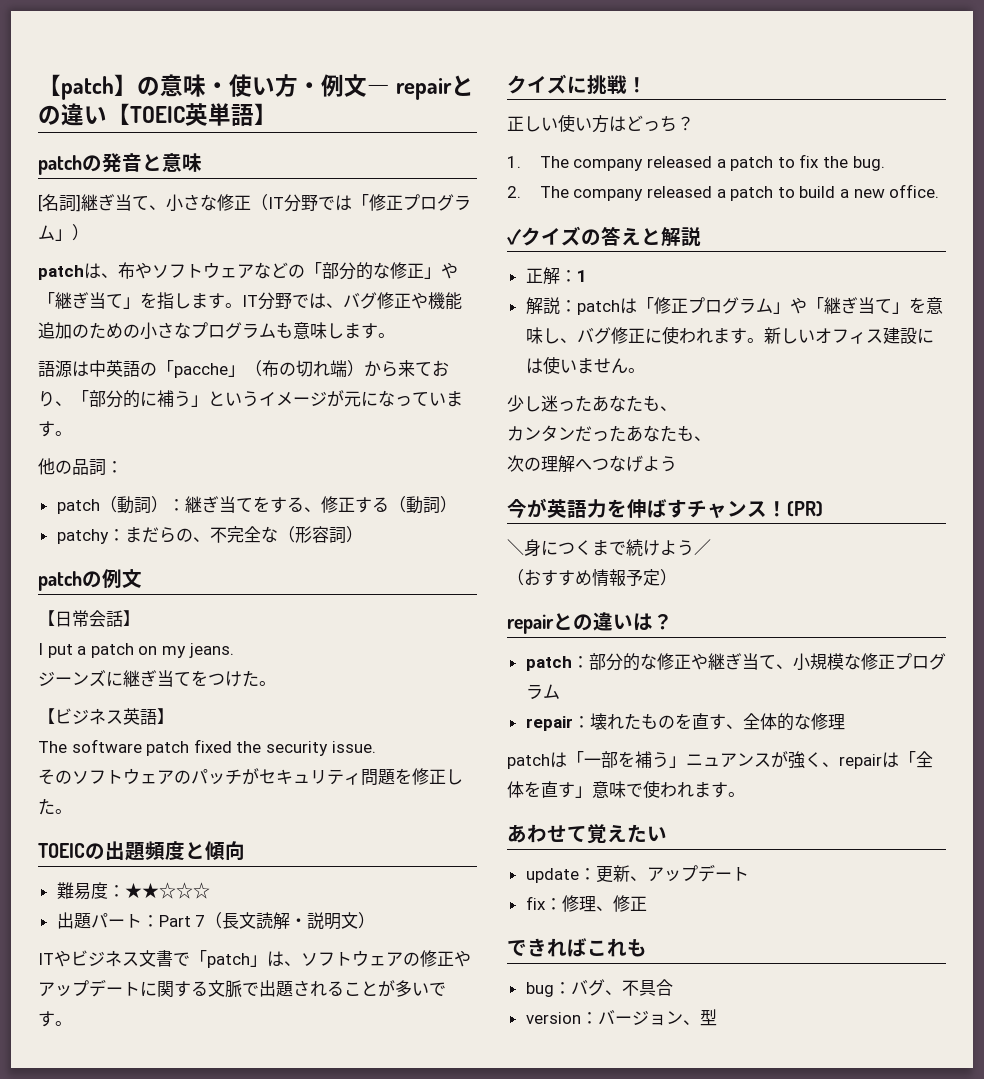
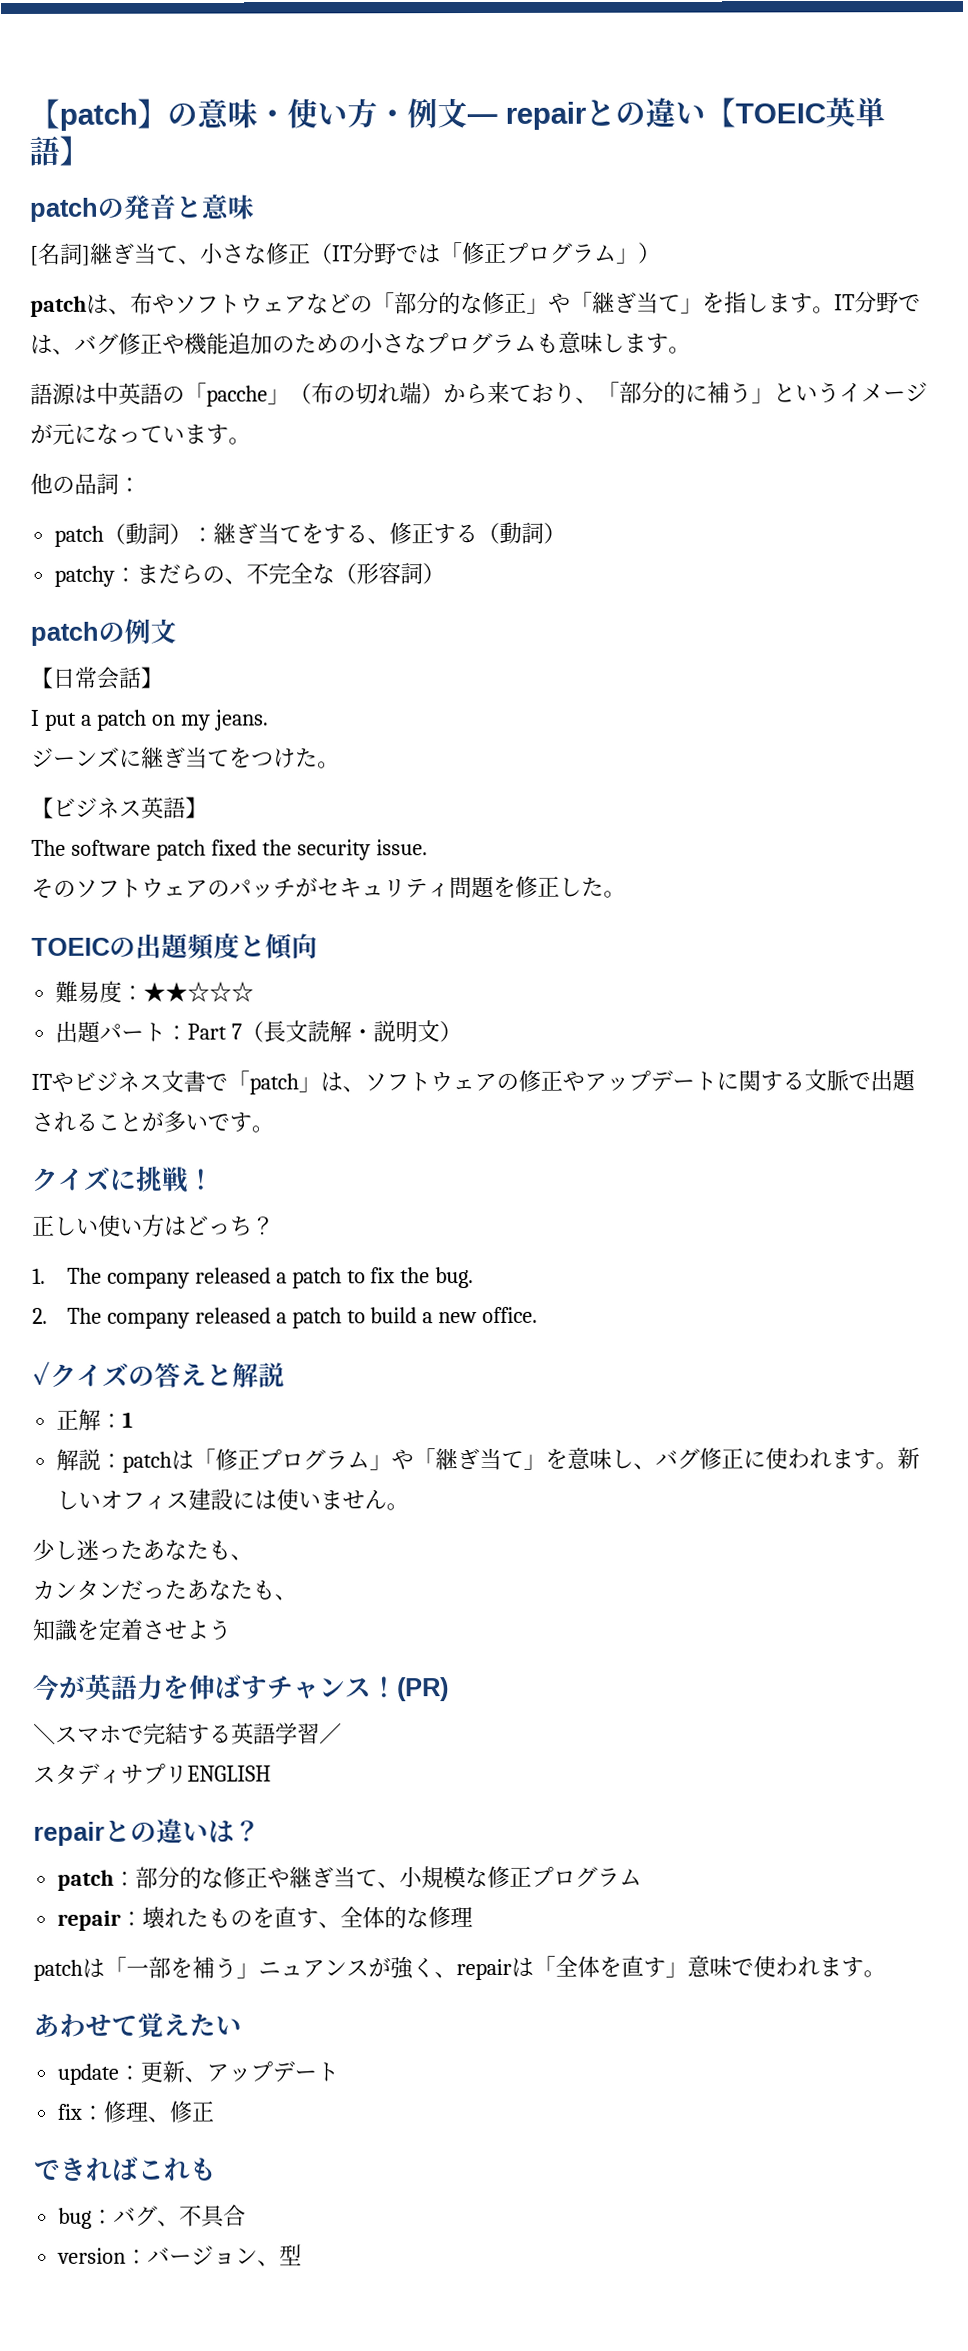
[507,455,643,473] 次の理解へつなげ -> [32,1618,187,1641] 知識を定着させ
[524,539,711,557] [507,569,677,587] 身につくまで続けよう／ // （おすすめ情報予定） -> [55,1722,342,1745] [33,1763,271,1785] スマホで完結する英語学習／ // スタディサプリENGLISH

